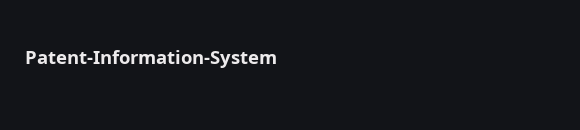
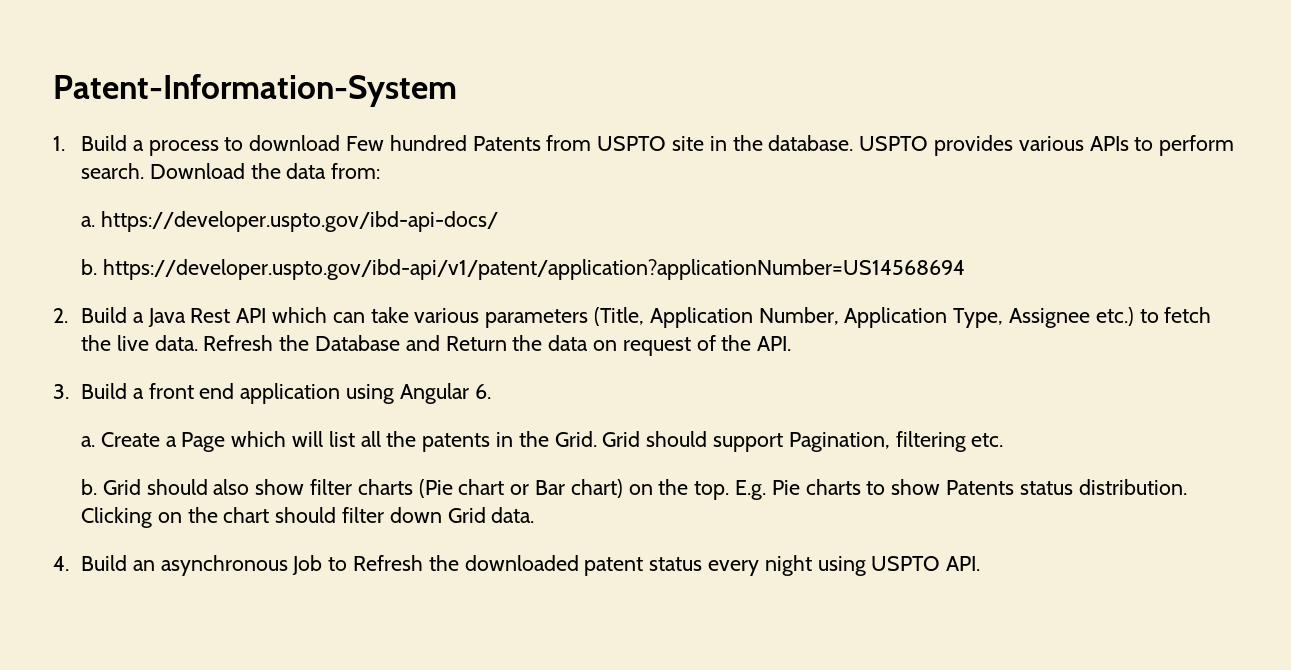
(277, 59) none -> [53,135,1235,156] [80,163,381,179] [80,211,498,232] [80,259,965,280] [53,307,1212,328] [80,335,792,356] [53,383,491,404] [80,431,1004,452] [80,479,1187,500] [80,507,535,528] [53,555,981,576] // 1. Build a process to download Few hundred Patents from USPTO site in the database. USPTO provides various APIs to perform search. Download the data from: // a. https://developer.uspto.gov/ibd-api-docs/ // b. https://developer.uspto.gov/ibd-api/v1/patent/application?applicationNumber=US14568694 // 2. Build a Java Rest API which can take various parameters (Title, Application Number, Application Type, Assignee etc.) to fetch the live data. Refresh the Database and Return the data on request of the API. // 3. Build a front end application using Angular 6. // a. Create a Page which will list all the patents in the Grid. Grid should support Pagination, filtering etc. // b. Grid should also show filter charts (Pie chart or Bar chart) on the top. E.g. Pie charts to show Patents status distribution. Clicking on the chart should filter down Grid data. // 4. Build an asynchronous Job to Refresh the downloaded patent status every night using USPTO API.

